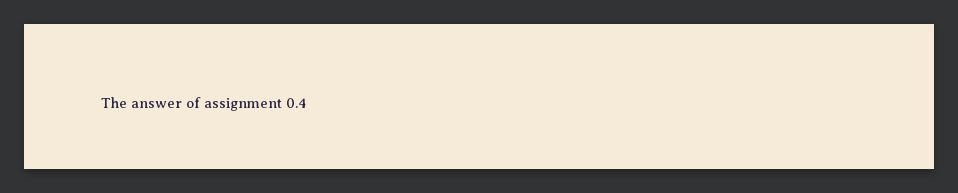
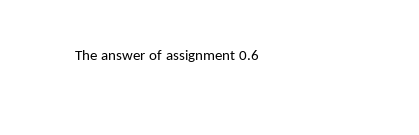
[286,98,307,108] 0.4 -> [238,50,259,60] 0.6

